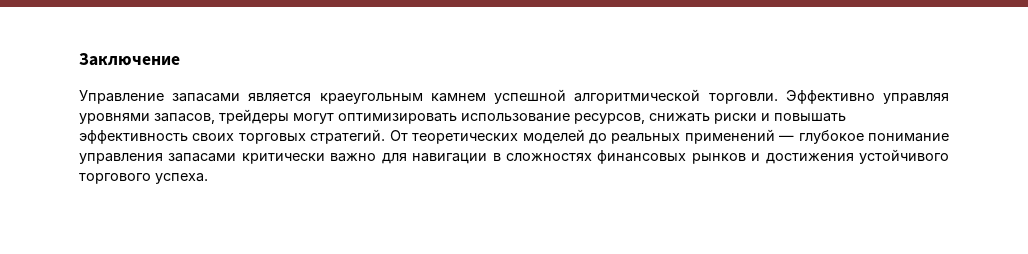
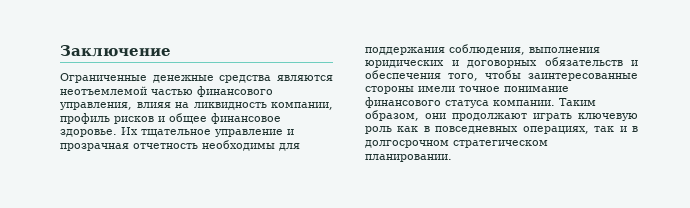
[79,89,949,104] [79,109,846,124] [79,129,949,144] [79,149,949,164] [79,173,208,184] Управление запасами является краеугольным камнем успешной алгоритмической торговли. Эффективно управляя уровнями запасов, трейдеры могут оптимизировать использование ресурсов, снижать риски и повышать эффективность своих торговых стратегий. От теоретических моделей до реальных применений — глубокое понимание управления запасами критически важно для навигации в сложностях финансовых рынков и достижения устойчивого торгового успеха. -> [60,73,333,83] [60,86,273,97] [60,102,333,110] [60,113,281,124] [60,127,294,137] [60,140,300,151] [365,44,600,55] [365,57,638,68] [365,70,638,81] [365,86,569,94] [365,97,596,108] [365,110,638,121] [365,126,638,134] [365,140,548,148] [365,154,452,162] Ограниченные денежные средства являются неотъемлемой частью финансового управления, влияя на ликвидность компании, профиль рисков и общее финансовое здоровье. Их тщательное управление и прозрачная отчетность необходимы для поддержания соблюдения, выполнения юридических и договорных обязательств и обеспечения того, чтобы заинтересованные стороны имели точное понимание финансового статуса компании. Таким образом, они продолжают играть ключевую роль как в повседневных операциях, так и в долгосрочном стратегическом планировании.

